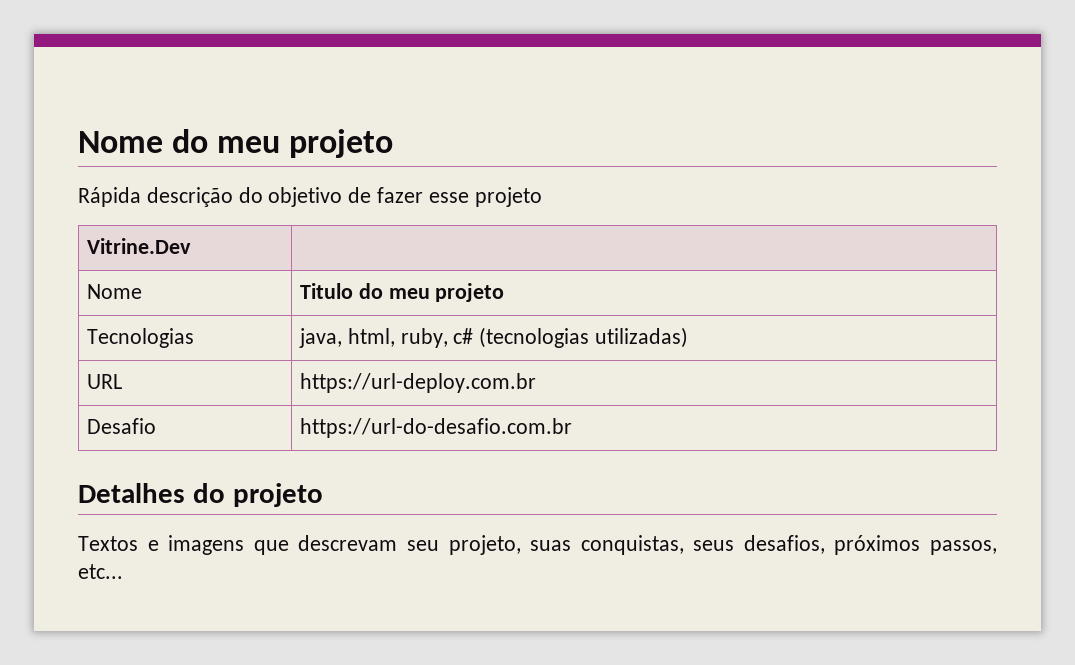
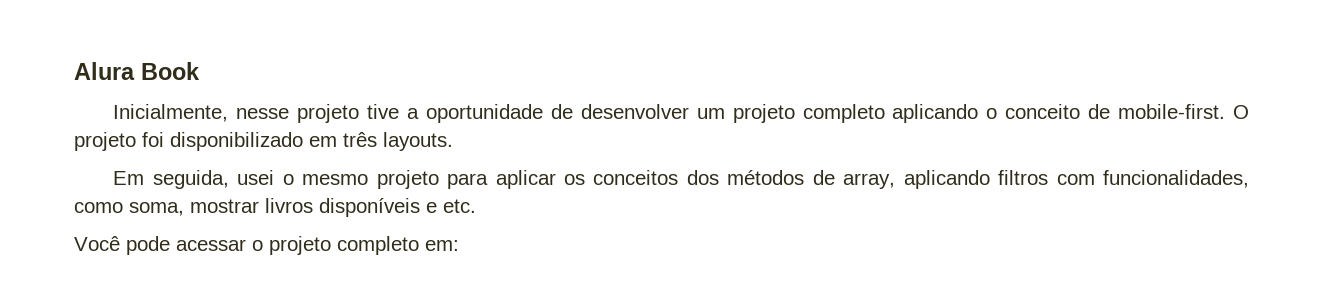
[78,129,394,158] [78,187,542,207] [86,238,191,254] [86,284,142,299] [299,283,505,302] [86,328,194,348] [298,327,688,348] [86,374,122,389] [299,373,536,393] [86,418,156,434] [299,418,572,438] [78,483,323,507] [78,535,997,555] [78,564,123,579] Nome do meu projeto // Rápida descrição do objetivo de fazer esse projeto // Vitrine.Dev | // Nome | Titulo do meu projeto // Tecnologias | java, html, ruby, c# (tecnologias utilizadas) // URL | https://url-deploy.com.br // Desafio | https://url-do-desafio.com.br // Detalhes do projeto // Textos e imagens que descrevam seu projeto, suas conquistas, seus desafios, próximos passos, etc... -> [74,62,200,80] [113,104,1249,123] [74,132,453,151] [113,170,1249,189] [74,198,476,217] [74,236,459,255] Alura Book // Inicialmente, nesse projeto tive a oportunidade de desenvolver um projeto completo aplicando o conceito de mobile-first. O projeto foi disponibilizado em três layouts. // Em seguida, usei o mesmo projeto para aplicar os conceitos dos métodos de array, aplicando filtros com funcionalidades, como soma, mostrar livros disponíveis e etc. // Você pode acessar o projeto completo em:

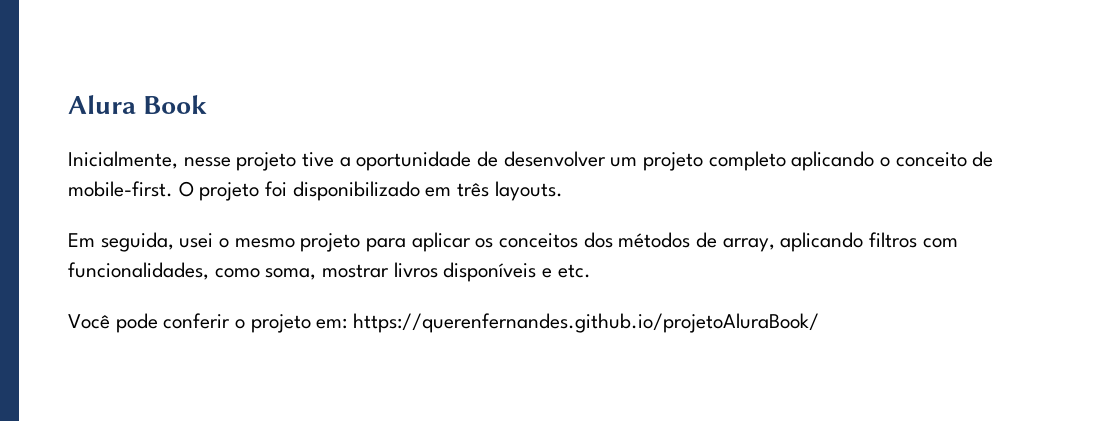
[176,239,246,251] acessar -> [163,313,231,329] conferir
[337,236,459,255] completo em: -> [316,313,820,333] em: https://querenfernandes.github.io/projetoAluraBook/

